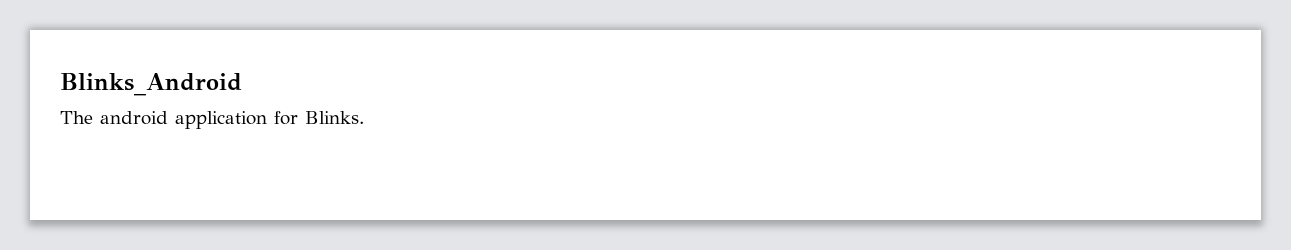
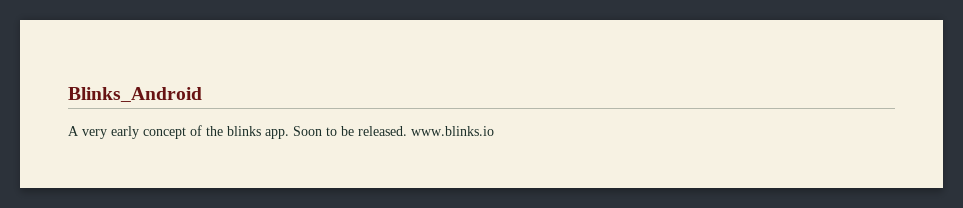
[60,111,364,129] The android application for Blinks. -> [68,125,494,139] A very early concept of the blinks app. Soon to be released. www.blinks.io

